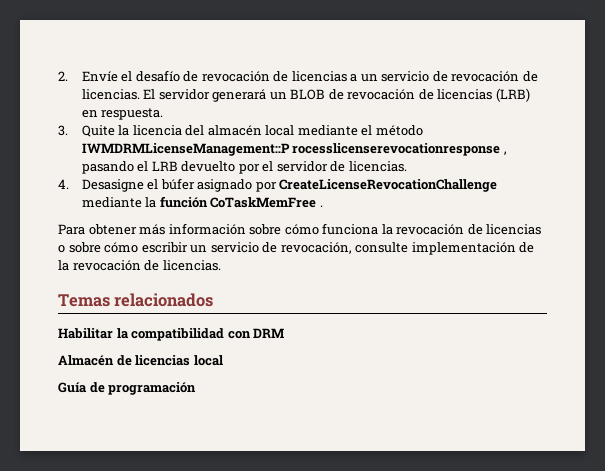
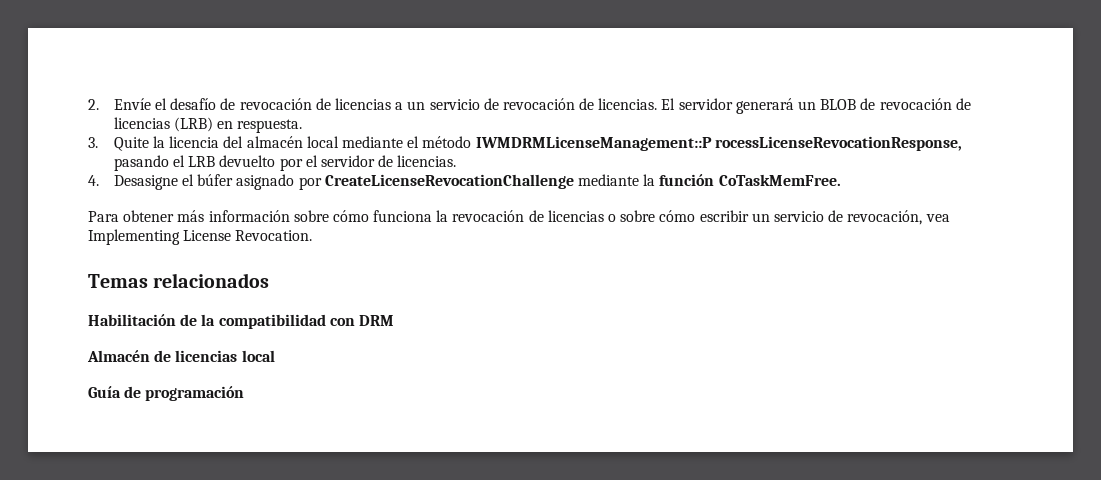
[292,143,507,156] rocesslicenserevocationresponse , -> [714,136,962,151] rocessLicenseRevocationResponse,
[210,197,323,208] CoTaskMemFree . -> [718,174,841,186] CoTaskMemFree.
[355,242,535,255] [58,260,221,271] consulte implementación de la revocación de licencias. -> [925,214,950,222] [88,229,313,245] vea Implementing License Revocation.
[58,328,113,339] Habilitar -> [88,314,198,326] Habilitación de

